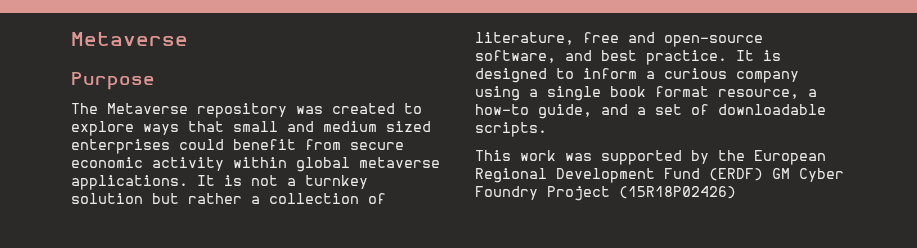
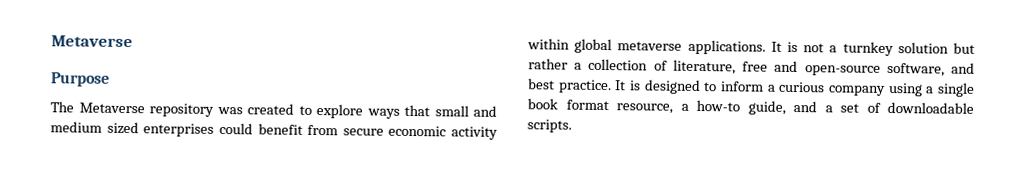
[475,150,826,165] [475,168,844,183] [475,186,736,201] // This work was supported by the European Regional Development Fund (ERDF) GM Cyber Foundry Project (15R18P02426) -> (572, 126) none

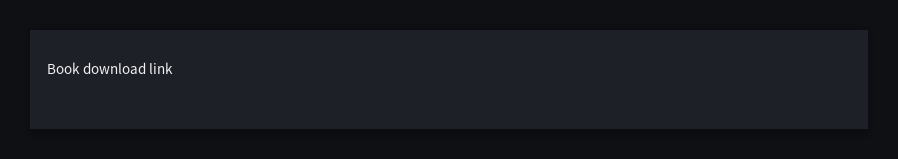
[51,35,133,48] [51,72,110,87] [50,101,497,119] [50,121,498,140] [527,38,975,57] [528,58,975,77] [527,78,975,97] [527,98,974,115] [527,119,572,133] Metaverse // Purpose // The Metaverse repository was created to explore ways that small and medium sized enterprises could benefit from secure economic activity within global metaverse applications. It is not a turnkey solution but rather a collection of literature, free and open-source software, and best practice. It is designed to inform a curious company using a single book format resource, a how-to guide, and a set of downloadable scripts. -> [47,62,174,74] Book download link

